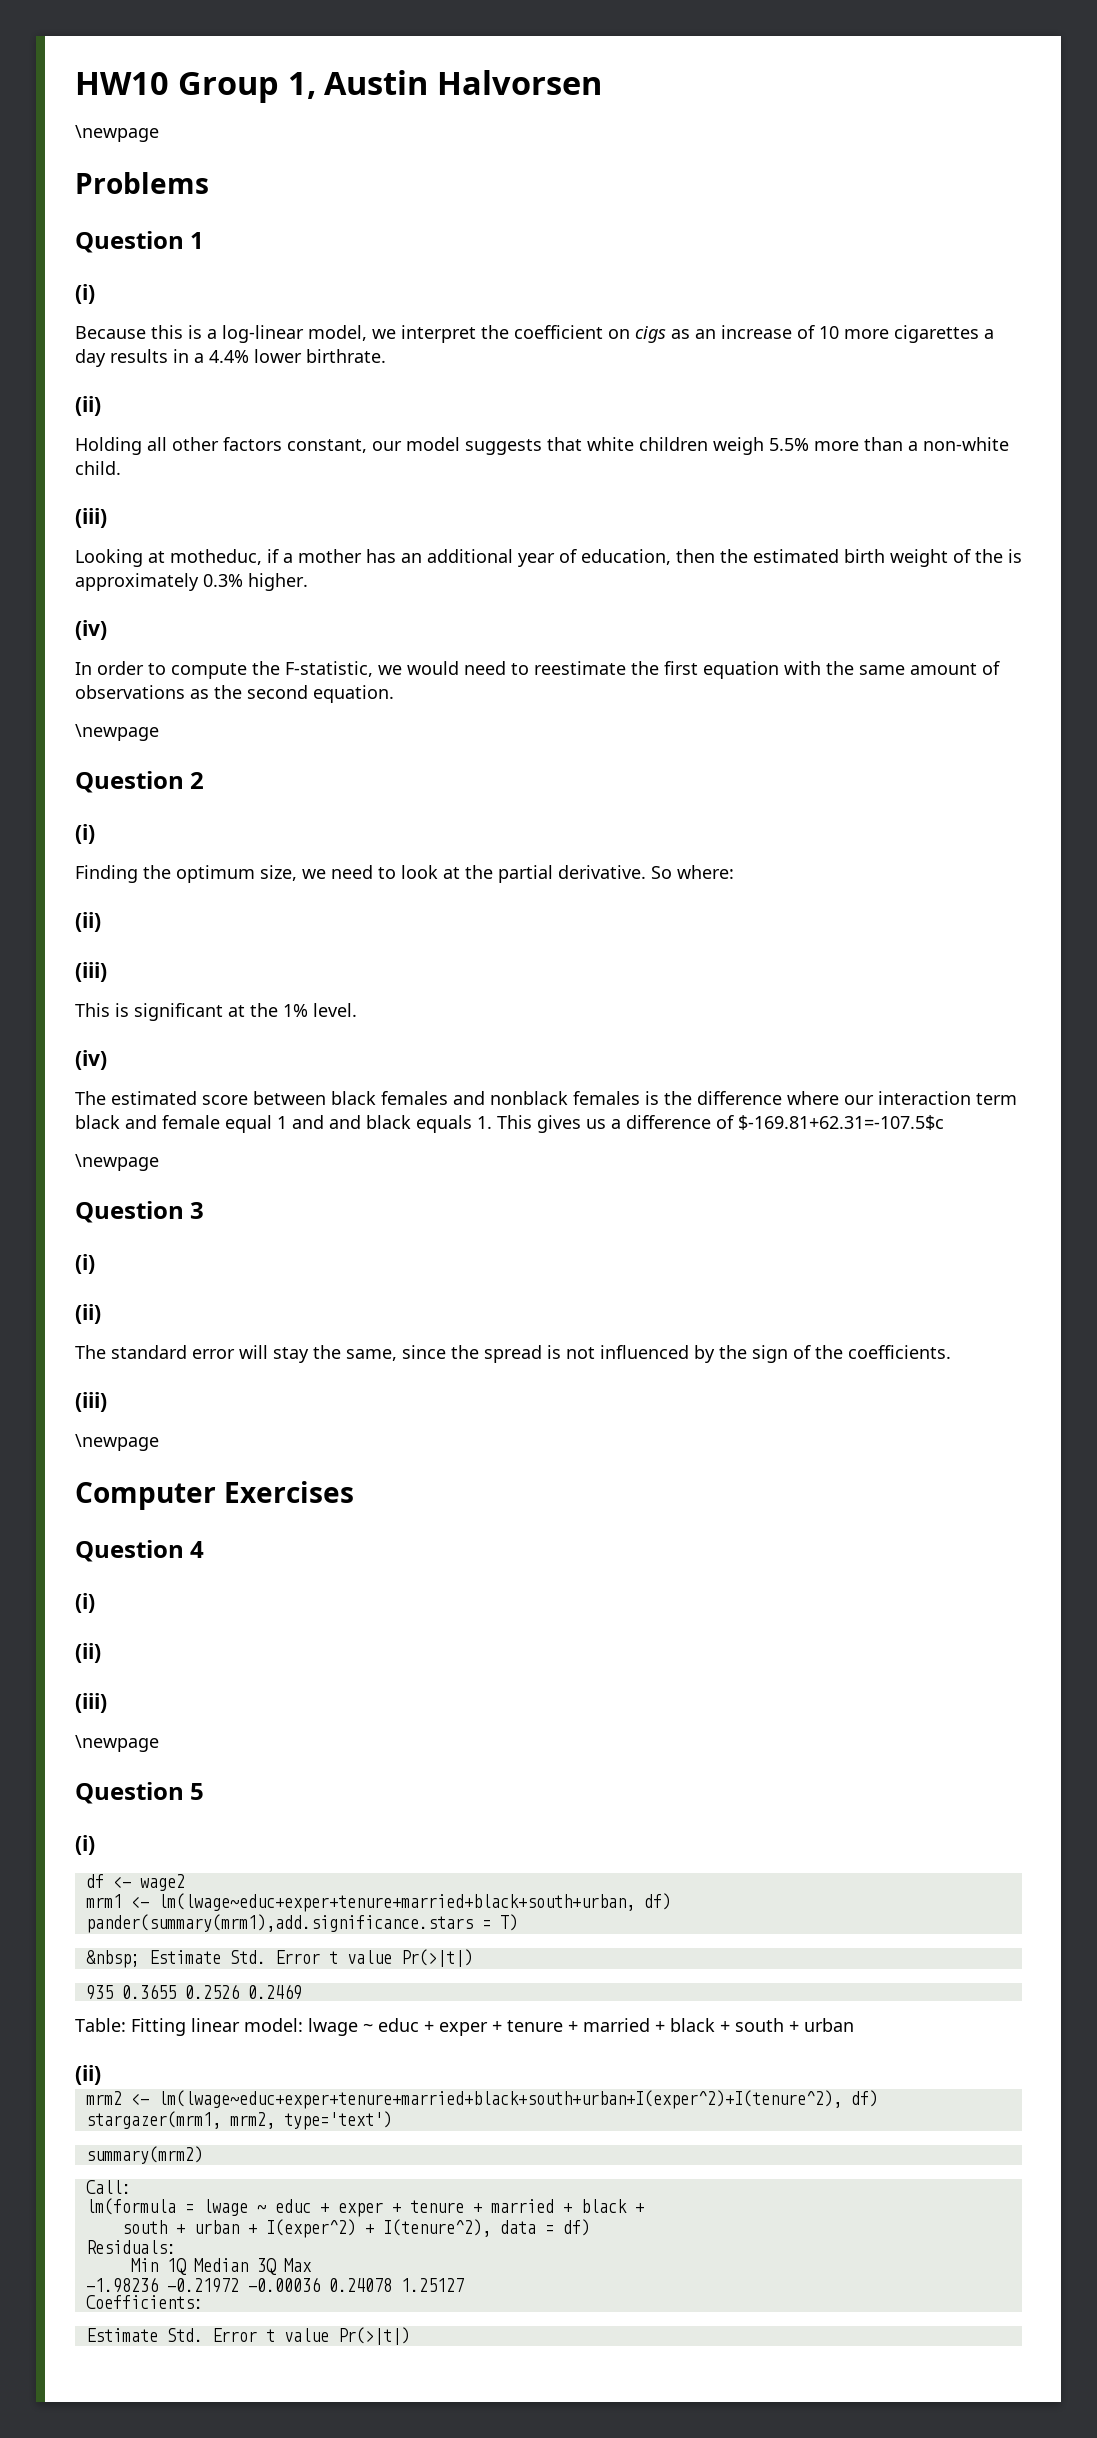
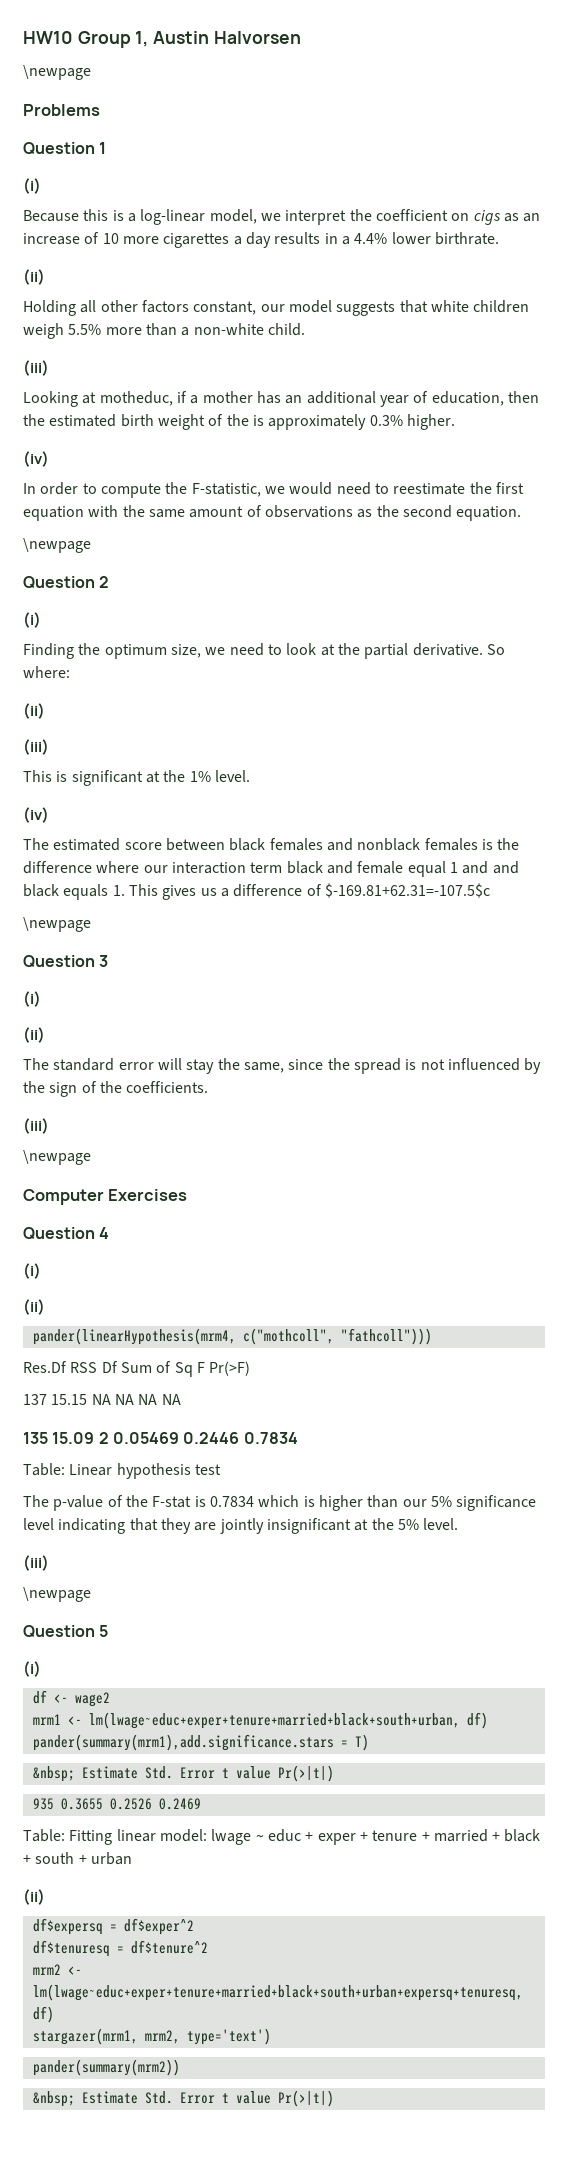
(101, 1653) none -> [32,1328,432,1345] [23,1361,251,1377] [23,1394,181,1405] [23,1432,298,1444] [23,1463,221,1479] [23,1495,537,1511] [23,1518,459,1534] // pander(linearHypothesis(mrm4, c("mothcoll", "fathcoll"))) // Res.Df RSS Df Sum of Sq F Pr(>F) // 137 15.15 NA NA NA NA // 135 15.09 2 0.05469 0.2446 0.7834 // Table: Linear hypothesis test // The p-value of the F-stat is 0.7834 which is higher than our 5% significance level indicating that they are jointly insignificant at the 5% level.
(101, 2075) none -> [32,1918,194,1935] [32,1940,208,1957] // df$expersq = df$exper^2 // df$tenuresq = df$tenure^2
[157,2090,842,2109] lm(lwage~educ+exper+tenure+married+black+south+urban+I(exper^2)+I(tenure^2), -> [32,1984,523,2001] lm(lwage~educ+exper+tenure+married+black+south+urban+expersq+tenuresq,
[85,2146,203,2164] [85,2180,131,2194] [85,2198,644,2217] [121,2219,590,2238] [85,2240,176,2254] [130,2258,312,2275] [85,2277,464,2293] [85,2295,203,2309] summary(mrm2) // Call: // lm(formula = lwage ~ educ + exper + tenure + married + black + // south + urban + I(exper^2) + I(tenure^2), data = df) // Residuals: // Min 1Q Median 3Q Max // -1.98236 -0.21972 -0.00036 0.24078 1.25127 // Coefficients: // -> [32,2059,180,2076] [32,2091,75,2107] pander(summary(mrm2)) // &nbsp;

